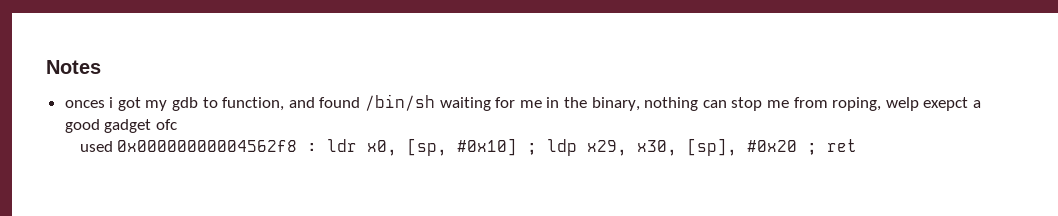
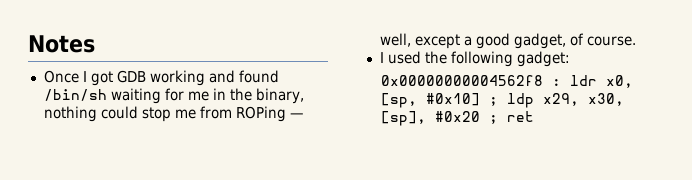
[64,97,285,111] onces i got my gdb to function, -> [43,70,205,86] Once I got GDB working
[702,100,727,108] can -> [100,106,138,119] could
[832,97,981,111] [64,119,177,133] [79,141,113,152] roping, welp exepct a good gadget ofc // used -> [235,106,304,122] [379,33,636,49] [379,51,570,67] ROPing — well, except a good gadget, of course. // I used the following gadget: //

